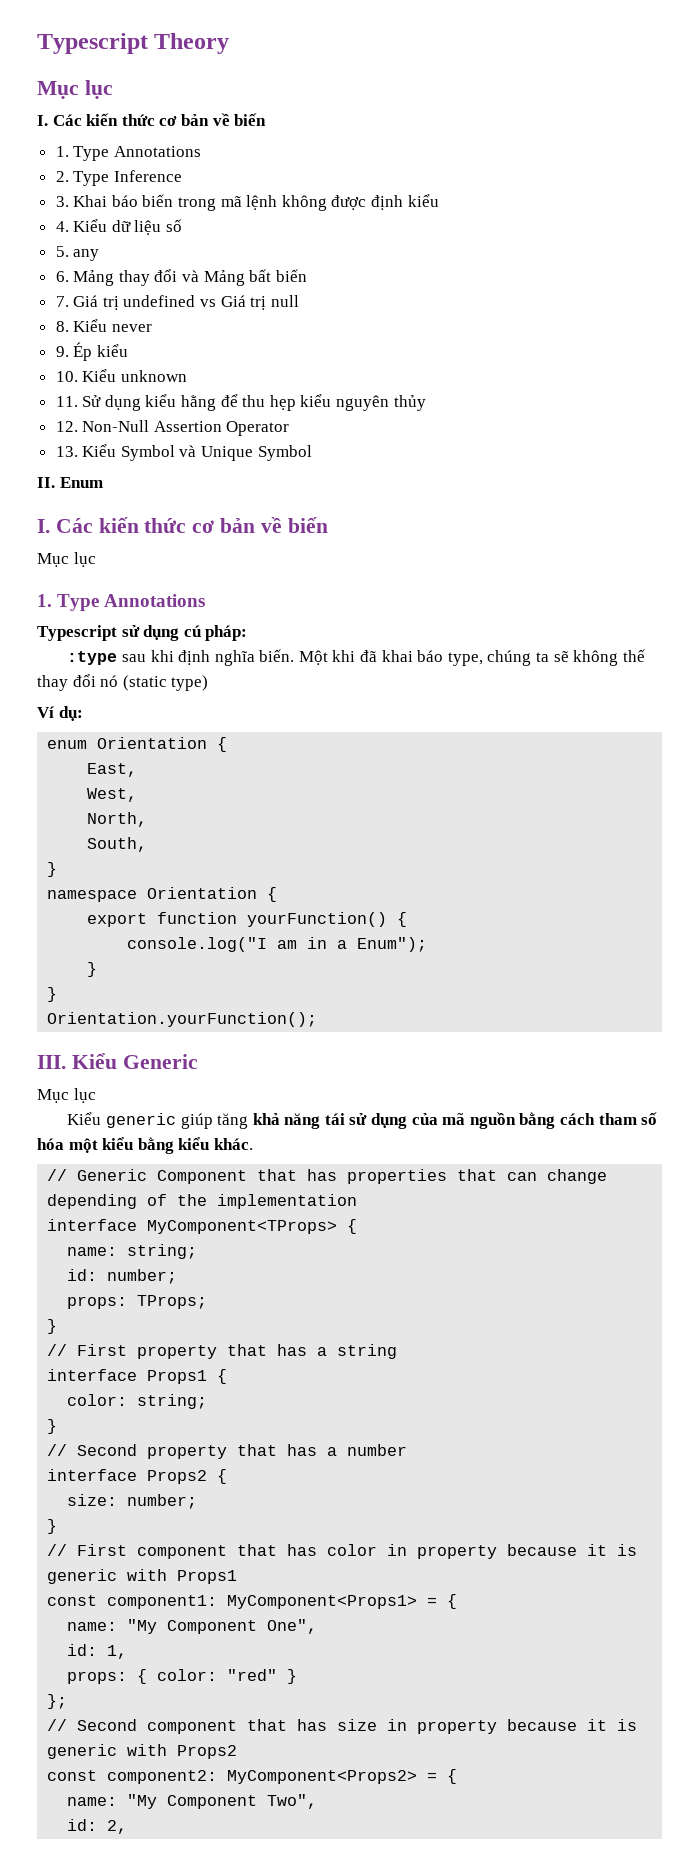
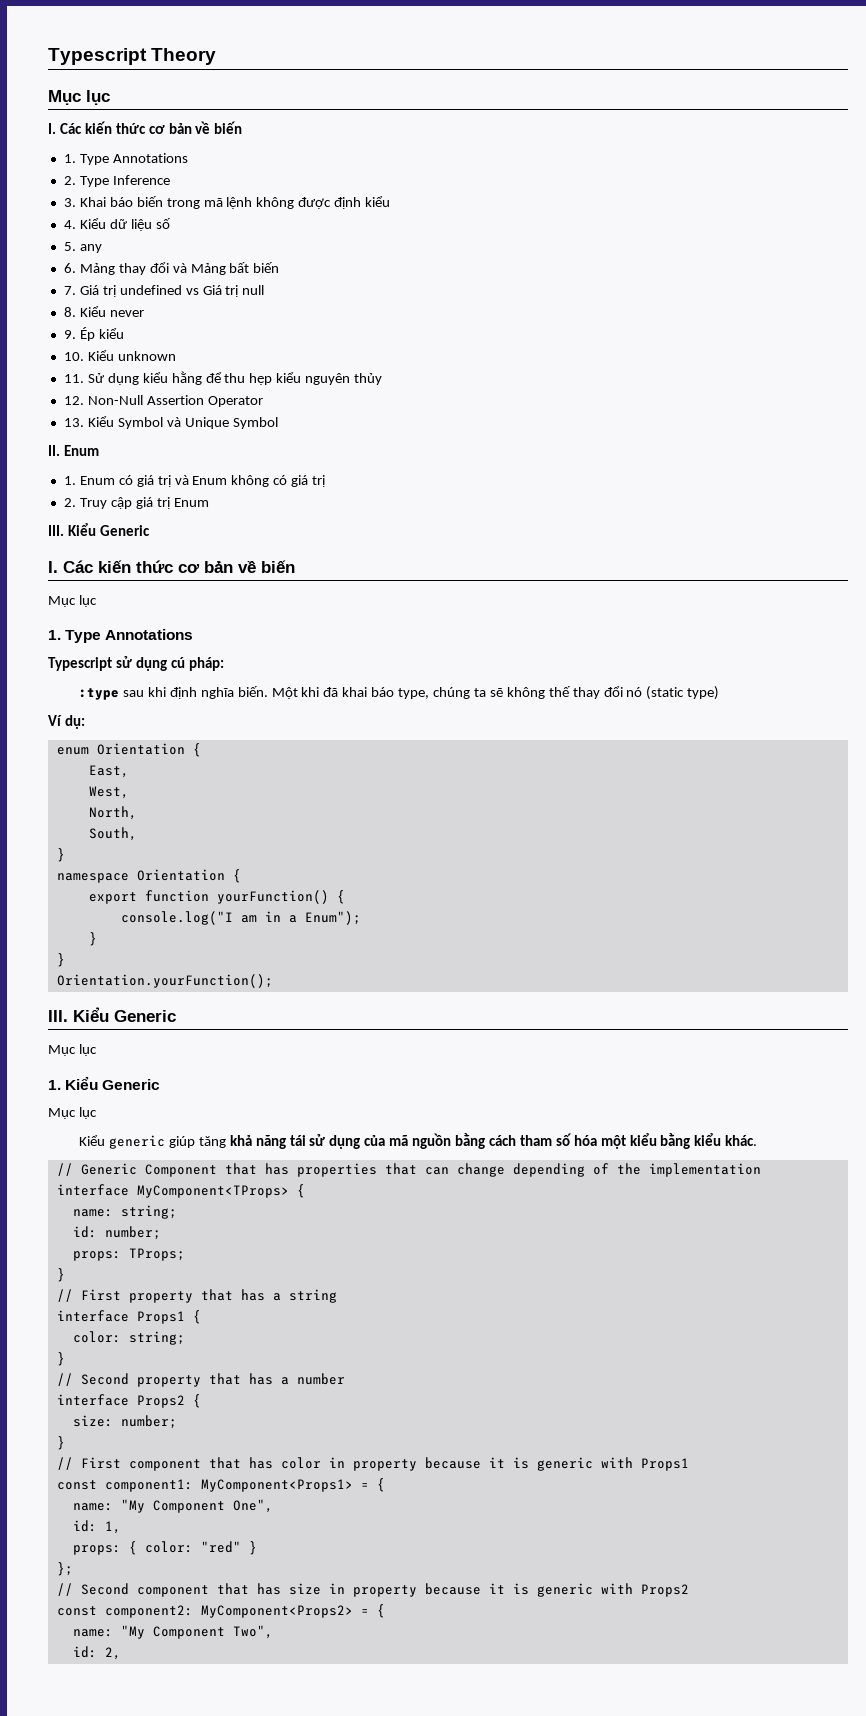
(103, 482) none -> [63,475,326,487] [63,497,209,509] [48,523,150,536] // 1. Enum có giá trị và Enum không có giá trị // 2. Truy cập giá trị Enum // III. Kiểu Generic
(96, 1095) none -> [48,1076,161,1090] [48,1107,97,1119] // 1. Kiểu Generic // Mục lục

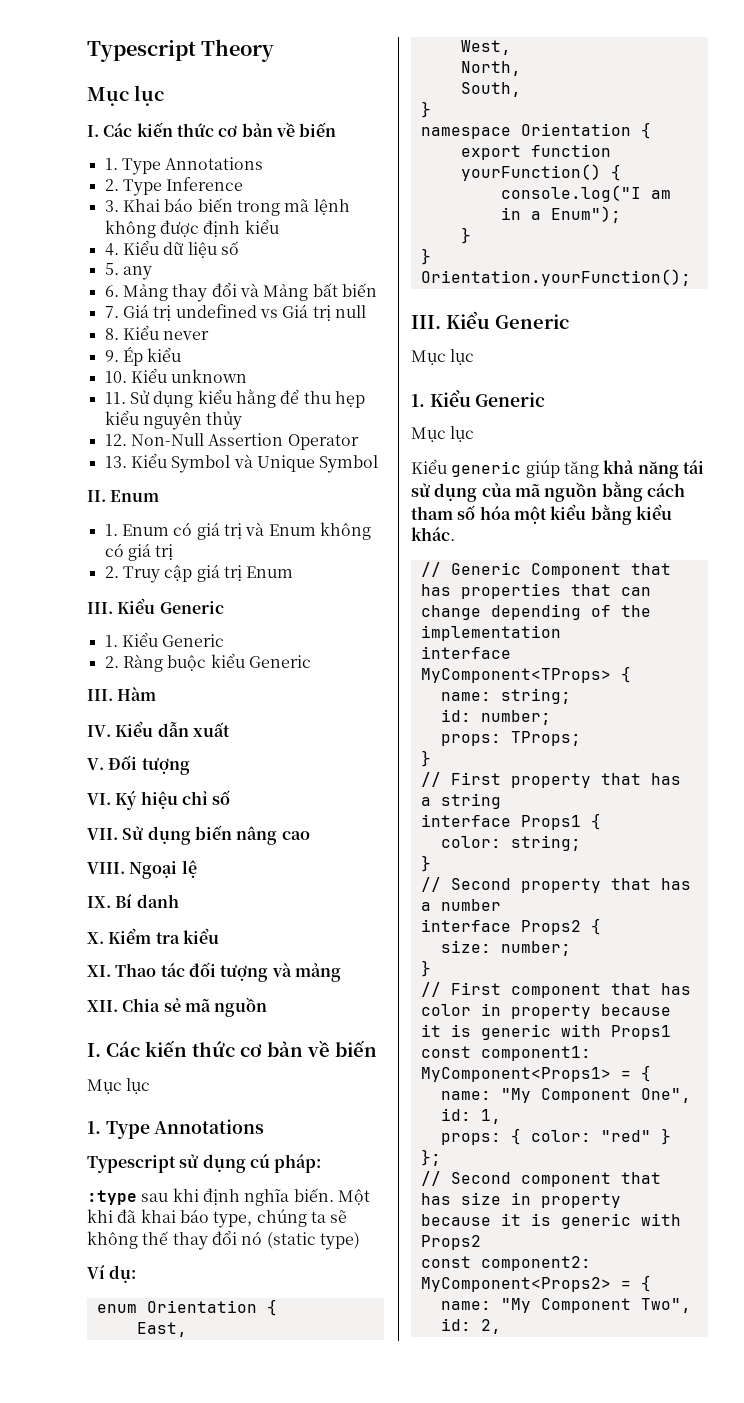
(150, 530) none -> [104,632,225,647] [104,653,311,672] [87,687,157,701] [87,721,230,737] [87,755,190,775] [87,790,231,810] [87,825,310,845] [87,860,197,879] [87,894,179,908] [87,928,219,944] [87,962,341,982] [87,997,268,1017] // 1. Kiểu Generic // 2. Ràng buộc kiểu Generic // III. Hàm // IV. Kiểu dẫn xuất // V. Đối tượng // VI. Ký hiệu chỉ số // VII. Sử dụng biến nâng cao // VIII. Ngoại lệ // IX. Bí danh // X. Kiểm tra kiểu // XI. Thao tác đối tượng và mảng // XII. Chia sẻ mã nguồn

